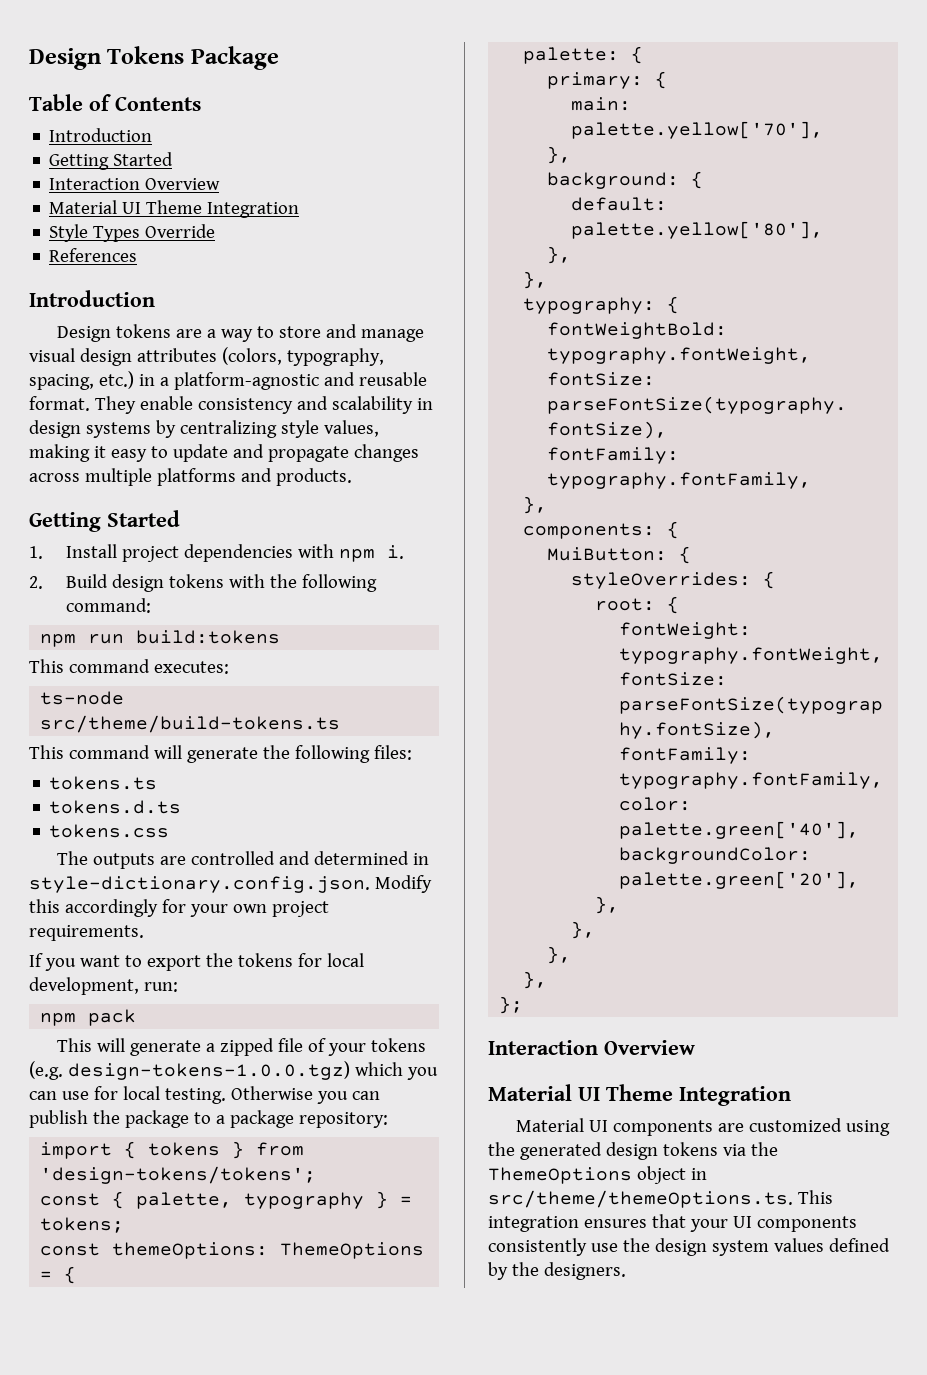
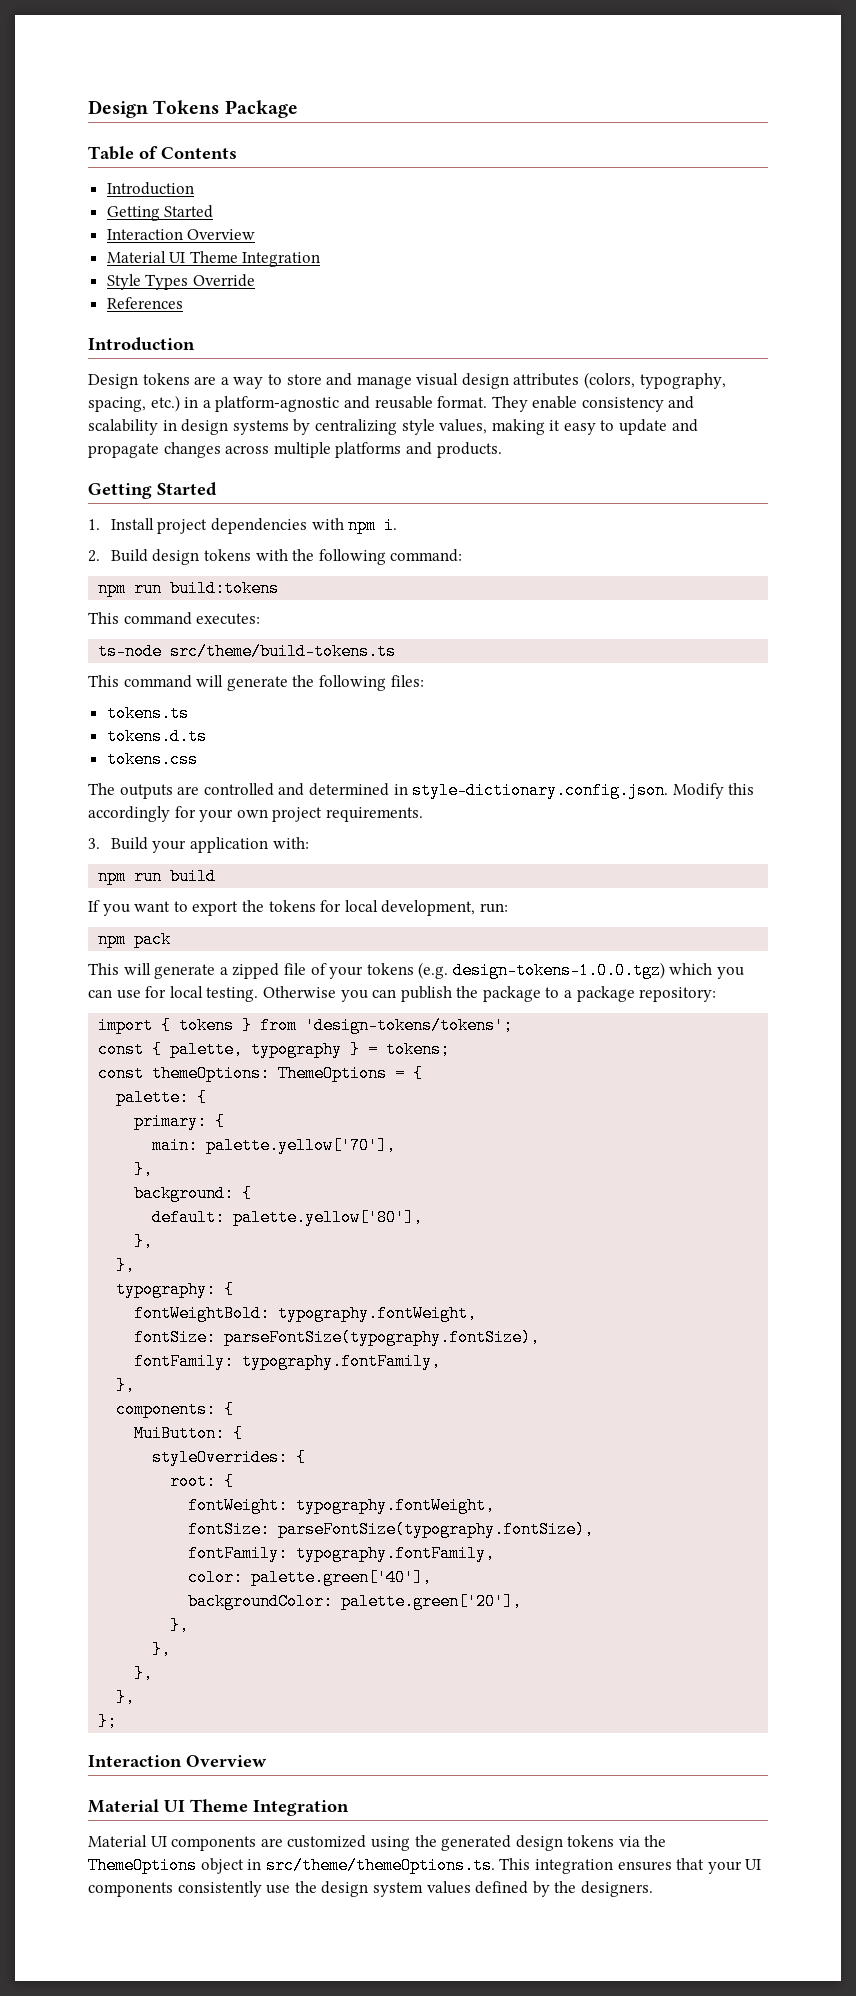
(144, 933) none -> [88,837,309,853] [98,868,217,885] // 3. Build your application with: // npm run build

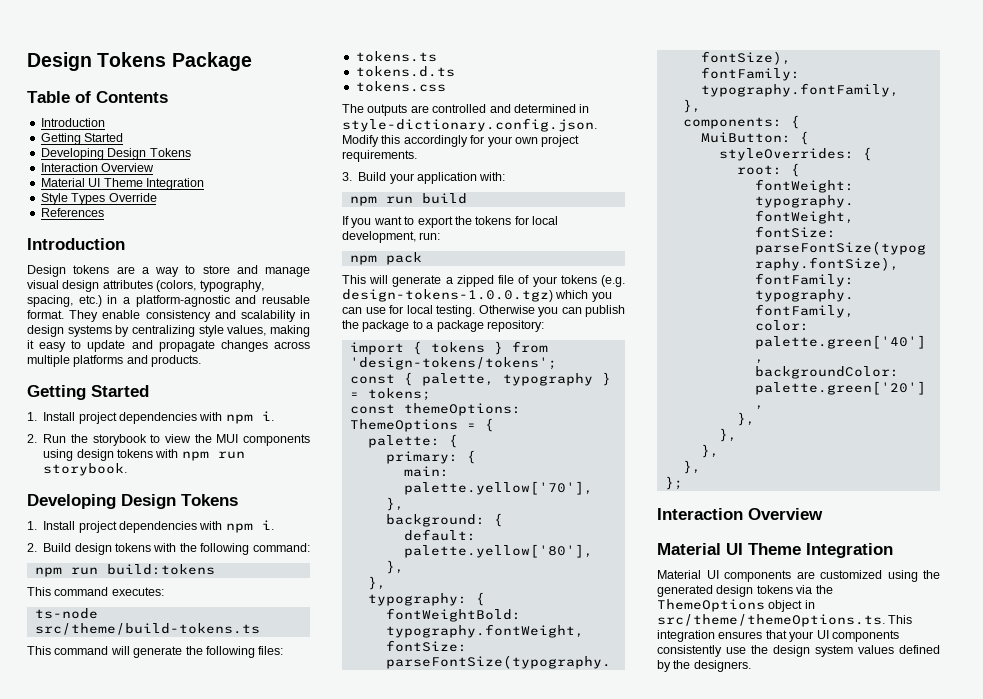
(214, 211) none -> [40,148,191,160] // Developing Design Tokens
(398, 525) none -> [27,434,310,446] [43,449,245,461] [43,463,128,476] [27,494,238,509] [27,520,274,533] // 2. Run the storybook to view the MUI components using design tokens with npm run storybook. // Developing Design Tokens // 1. Install project dependencies with npm i.

